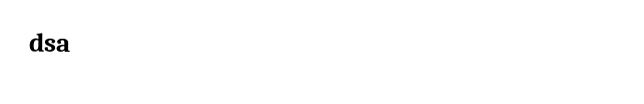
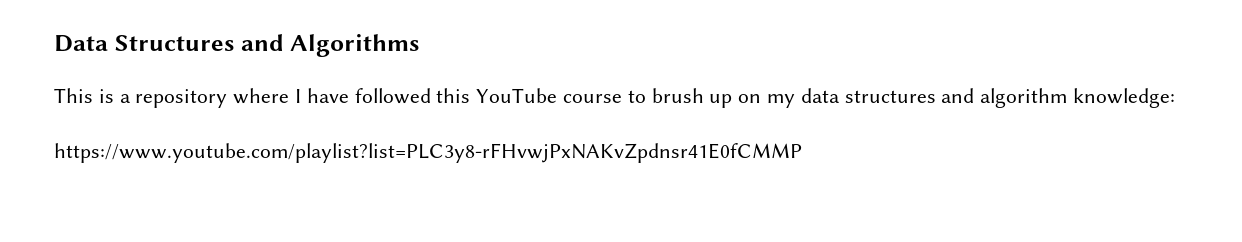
[28,32,71,52] dsa -> [54,34,420,57] [54,88,1176,108] [54,143,802,163] Data Structures and Algorithms // This is a repository where I have followed this YouTube course to brush up on my data structures and algorithm knowledge: // https://www.youtube.com/playlist?list=PLC3y8-rFHvwjPxNAKvZpdnsr41E0fCMMP

